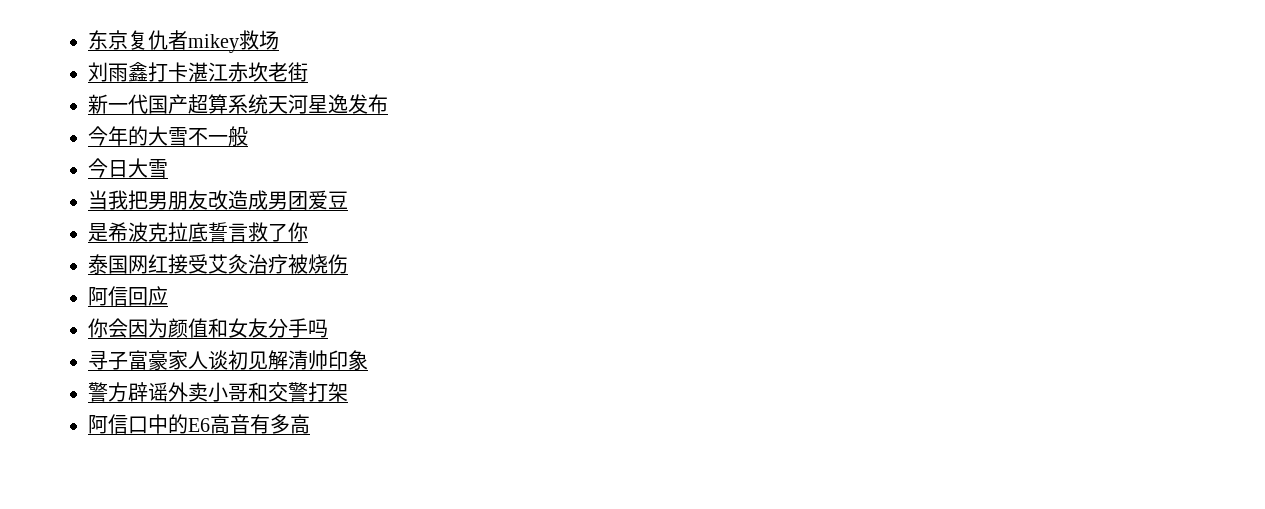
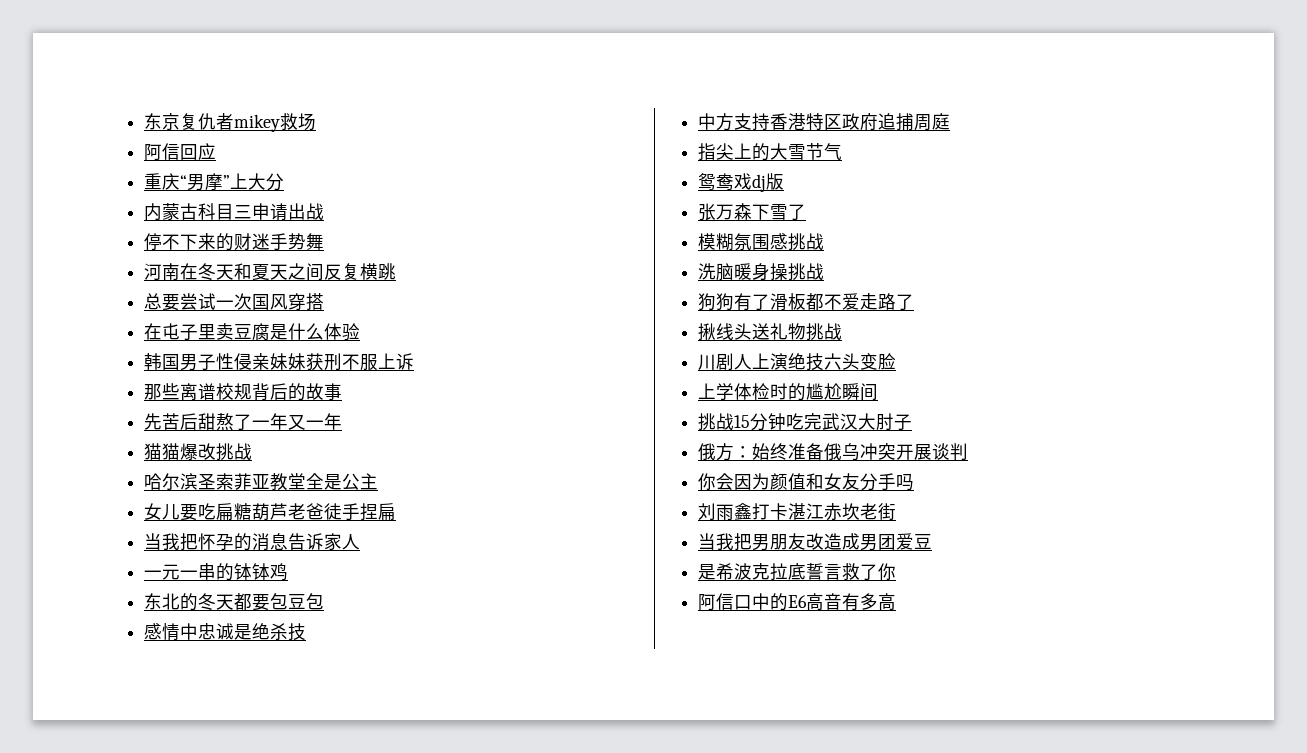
(279, 40) none -> [144,143,217,161] [144,173,285,191] [144,203,325,221] [144,233,325,251] [144,263,397,281] [144,293,325,311] [144,323,361,341] [144,353,415,371] [144,383,343,401] [144,413,343,431] [144,443,253,461] [144,473,379,491] [144,503,397,521] [144,533,361,551] [144,563,289,581] [144,593,325,611] [144,623,307,641] [698,113,951,131] [698,143,843,161] [698,173,785,192] [698,203,807,221] [698,233,825,251] [698,263,825,281] [698,293,915,311] [698,323,843,341] [698,353,897,371] [698,383,879,401] [698,413,913,431] [698,443,969,461] [698,473,915,491] // 阿信回应 // 重庆“男摩”上大分 // 内蒙古科目三申请出战 // 停不下来的财迷手势舞 // 河南在冬天和夏天之间反复横跳 // 总要尝试一次国风穿搭 // 在屯子里卖豆腐是什么体验 // 韩国男子性侵亲妹妹获刑不服上诉 // 那些离谱校规背后的故事 // 先苦后甜熬了一年又一年 // 猫猫爆改挑战 // 哈尔滨圣索菲亚教堂全是公主 // 女儿要吃扁糖葫芦老爸徒手捏扁 // 当我把怀孕的消息告诉家人 // 一元一串的钵钵鸡 // 东北的冬天都要包豆包 // 感情中忠诚是绝杀技 // 中方支持香港特区政府追捕周庭 // 指尖上的大雪节气 // 鸳鸯戏dj版 // 张万森下雪了 // 模糊氛围感挑战 // 洗脑暖身操挑战 // 狗狗有了滑板都不爱走路了 // 揪线头送礼物挑战 // 川剧人上演绝技六头变脸 // 上学体检时的尴尬瞬间 // 挑战15分钟吃完武汉大肘子 // 俄方：始终准备俄乌冲突开展谈判 // 你会因为颜值和女友分手吗
[88,94,388,114] [88,126,248,146] [88,158,168,178] // 新一代国产超算系统天河星逸发布 // 今年的大雪不一般 // 今日大雪 -> (897, 511) none
[88,254,348,274] [88,286,168,306] [88,318,328,338] [88,350,368,370] [88,382,348,402] // 泰国网红接受艾灸治疗被烧伤 // 阿信回应 // 你会因为颜值和女友分手吗 // 寻子富豪家人谈初见解清帅印象 // 警方辟谣外卖小哥和交警打架 -> (897, 571) none

